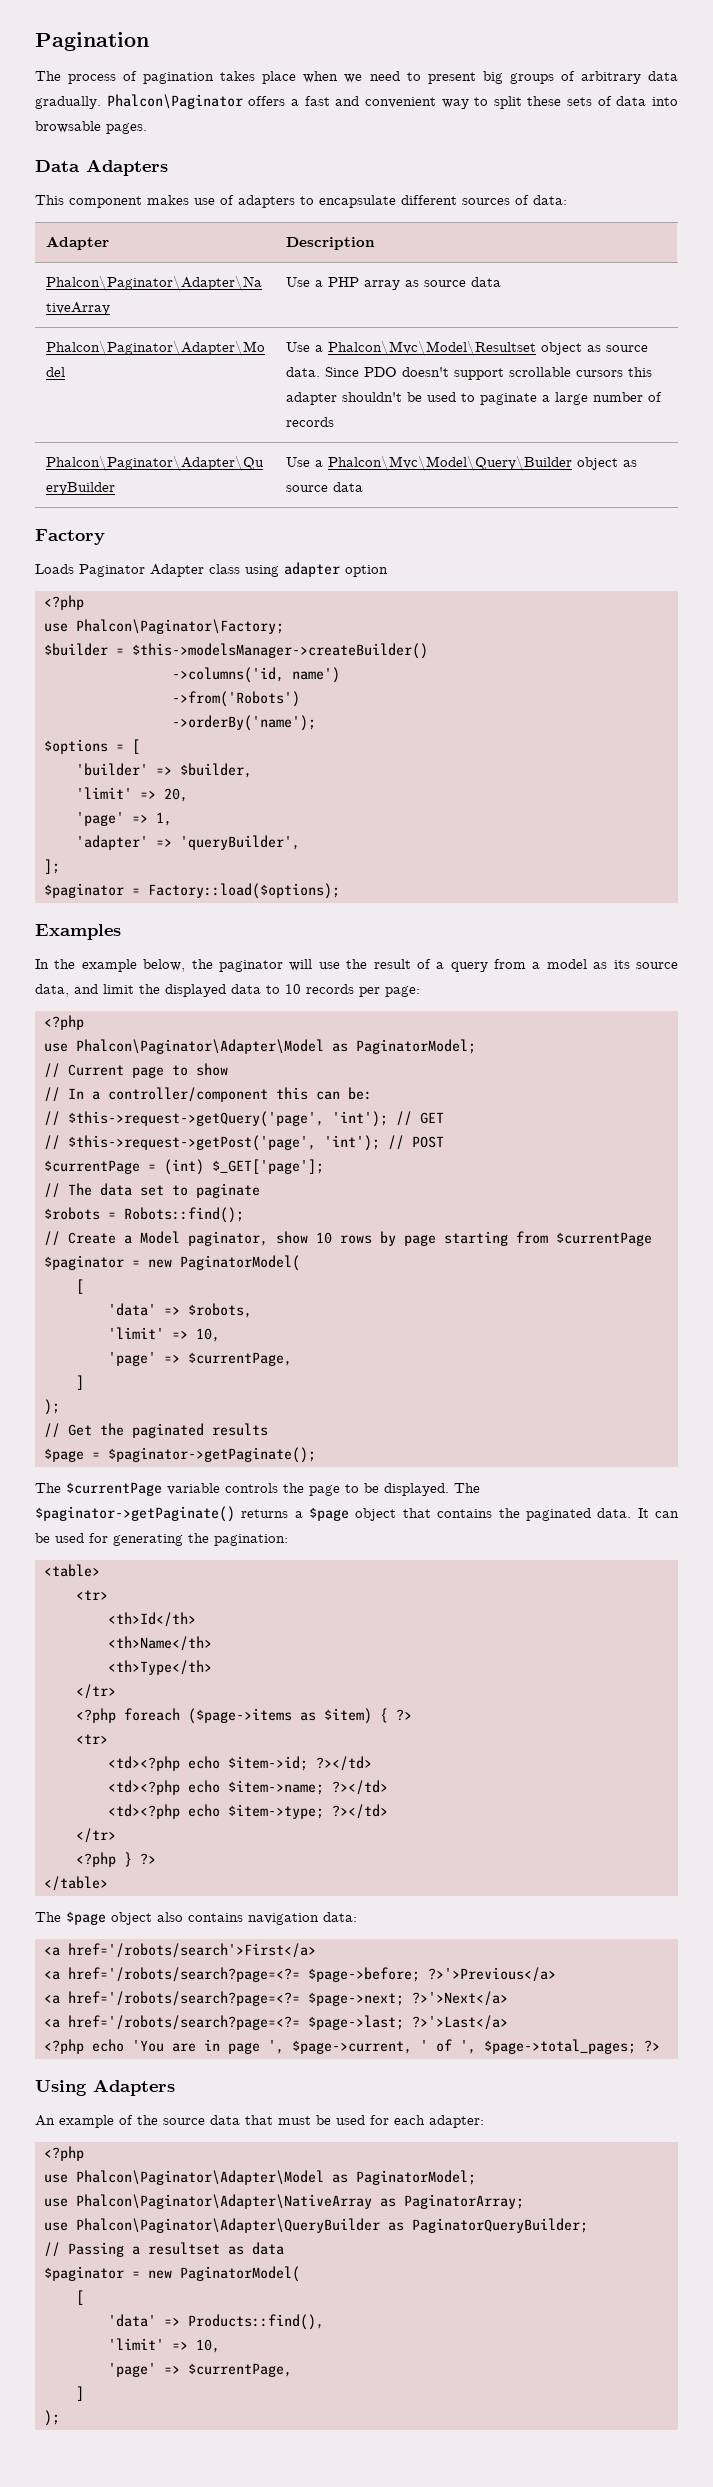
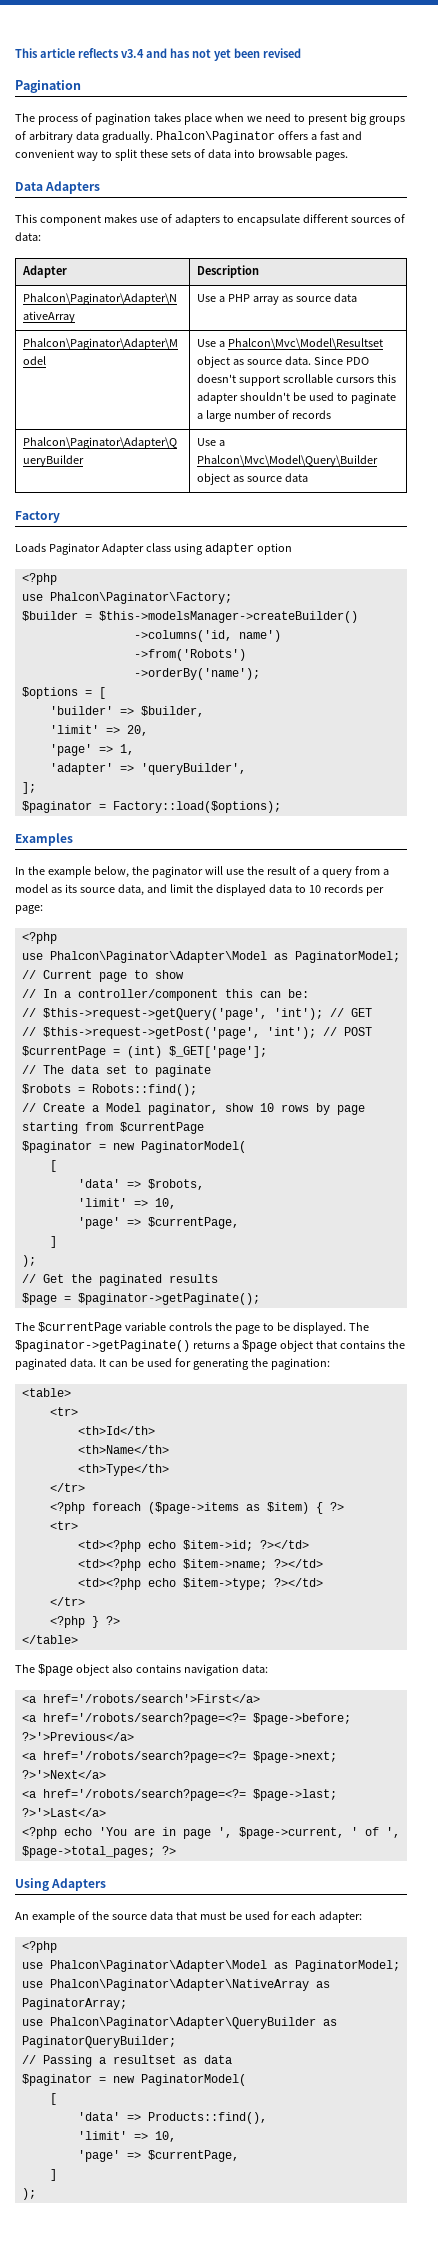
(35, 41) none -> [15,48,301,61] This article reflects v3.4 and has not yet been revised //

